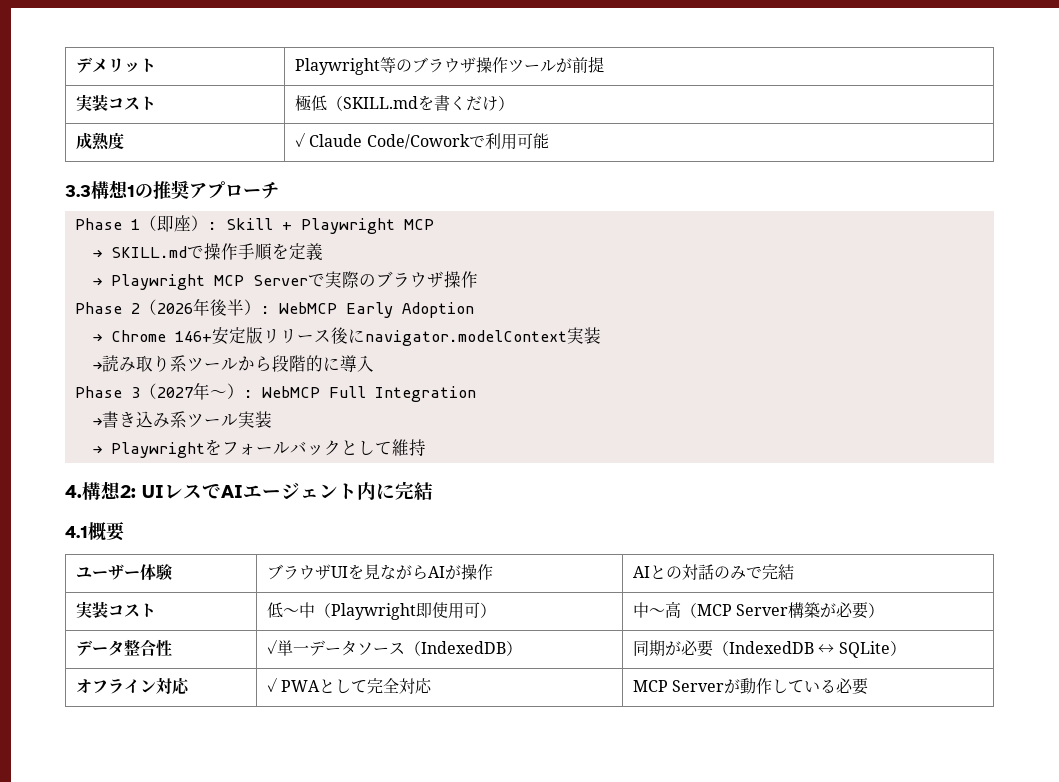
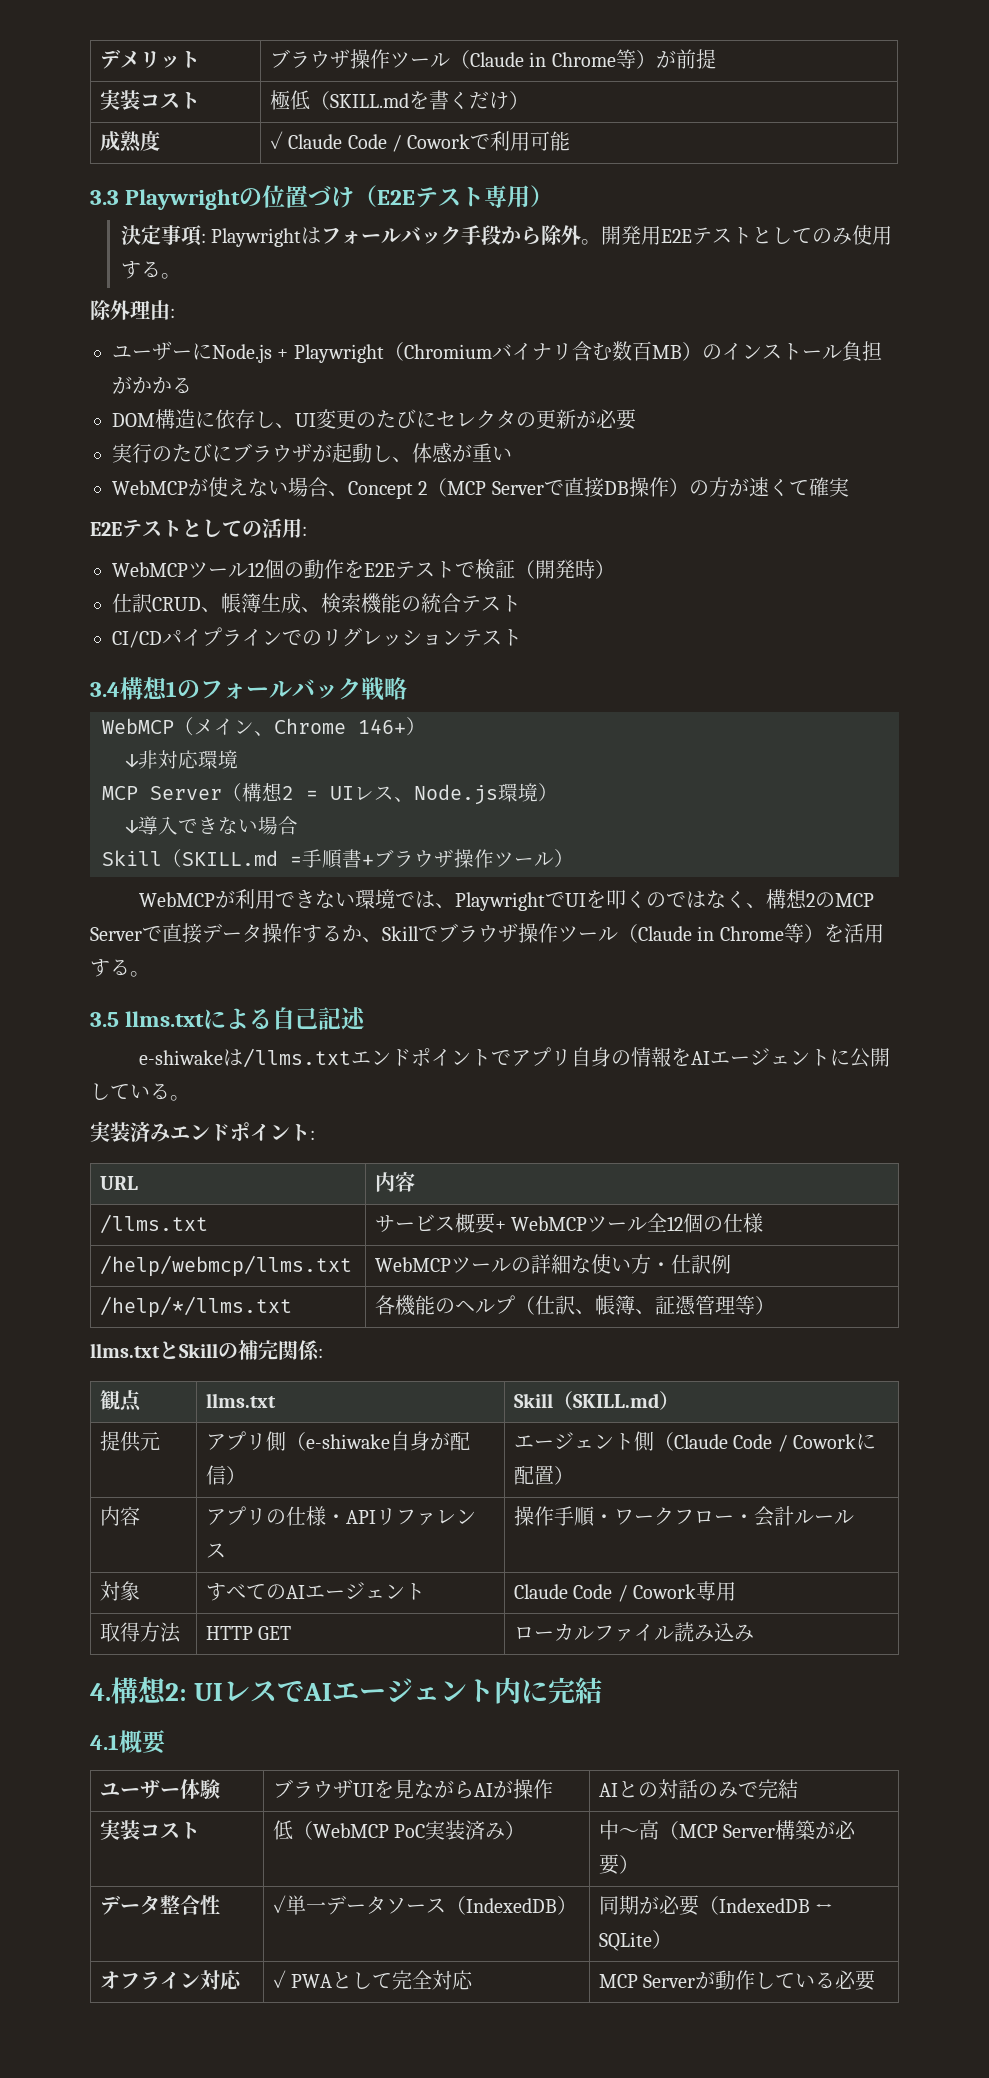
[294,57,556,75] Playwright等のブラウザ操作ツール -> [269,49,656,69] ブラウザ操作ツール（Claude in Chrome等）
[366,134,470,149] Code/Cowork -> [347,134,471,152] Code / Cowork
[91,180,279,199] [74,215,434,234] [92,243,323,261] [92,271,478,290] [74,298,474,318] [92,327,601,346] [92,355,374,372] [74,382,476,402] [92,411,272,428] [92,439,426,458] 構想1の推奨アプローチ // Phase 1（即座）: Skill + Playwright MCP // → SKILL.mdで操作手順を定義 // → Playwright MCP Serverで実際のブラウザ操作 // Phase 2（2026年後半）: WebMCP Early Adoption // → Chrome 146+安定版リリース後にnavigator.modelContext実装 // →読み取り系ツールから段階的に導入 // Phase 3（2027年〜）: WebMCP Full Integration // →書き込み系ツール実装 // → Playwrightをフォールバックとして維持 -> [125,185,554,210] [120,225,893,247] [120,261,181,279] [90,300,175,321] [112,341,882,363] [112,376,192,394] [112,409,636,430] [112,442,512,463] [112,477,849,499] [90,518,307,538] [112,559,615,579] [112,593,521,614] [112,627,522,648] [90,677,407,701] [102,717,426,736] [125,750,238,769] [102,782,558,805] [125,816,298,835] [102,849,574,869] [138,889,874,911] [90,923,884,944] [90,959,150,977] [90,1007,367,1030] [138,1047,890,1068] [90,1083,190,1101] [90,1121,315,1142] [99,1176,138,1190] [374,1171,415,1192] [99,1214,208,1234] [374,1213,764,1234] [99,1255,352,1277] [374,1254,731,1274] [99,1296,292,1318] [374,1295,775,1316] [90,1340,323,1360] [99,1390,142,1412] [205,1393,276,1408] [513,1391,679,1410] [99,1431,160,1452] [205,1431,470,1451] [205,1465,246,1485] [513,1431,876,1452] [513,1465,574,1485] [99,1506,140,1526] [205,1506,476,1526] [205,1543,226,1558] [513,1506,854,1527] [99,1581,140,1601] [205,1582,425,1601] [513,1581,736,1602] [99,1622,181,1643] [205,1626,292,1640] [513,1622,754,1642] Playwrightの位置づけ（E2Eテスト専用） // 決定事項: Playwrightはフォールバック手段から除外。開発用E2Eテストとしてのみ使用する。 // 除外理由: // ユーザーにNode.js + Playwright（Chromiumバイナリ含む数百MB）のインストール負担がかかる // DOM構造に依存し、UI変更のたびにセレクタの更新が必要 // 実行のたびにブラウザが起動し、体感が重い // WebMCPが使えない場合、Concept 2（MCP Serverで直接DB操作）の方が速くて確実 // E2Eテストとしての活用: // WebMCPツール12個の動作をE2Eテストで検証（開発時） // 仕訳CRUD、帳簿生成、検索機能の統合テスト // CI/CDパイプラインでのリグレッションテスト // 3.4構想1のフォールバック戦略 // WebMCP（メイン、Chrome 146+） // ↓非対応環境 // MCP Server（構想2 = UIレス、Node.js環境） // ↓導入できない場合 // Skill（SKILL.md =手順書+ブラウザ操作ツール） // WebMCPが利用できない環境では、PlaywrightでUIを叩くのではなく、構想2のMCP Serverで直接データ操作するか、Skillでブラウザ操作ツール（Claude in Chrome等）を活用する。 // 3.5 llms.txtによる自己記述 // e-shiwakeは/llms.txtエンドポイントでアプリ自身の情報をAIエージェントに公開している。 // 実装済みエンドポイント: // URL | 内容 // /llms.txt | サービス概要+ WebMCPツール全12個の仕様 // /help/webmcp/llms.txt | WebMCPツールの詳細な使い方・仕訳例 // /help/*/llms.txt | 各機能のヘルプ（仕訳、帳簿、証憑管理等） // llms.txtとSkillの補完関係: // 観点 | llms.txt | Skill（SKILL.md） // 提供元 | アプリ側（e-shiwake自身が配信） | エージェント側（Claude Code / Coworkに配置） // 内容 | アプリの仕様・APIリファレンス | 操作手順・ワークフロー・会計ルール // 対象 | すべてのAIエージェント | Claude Code / Cowork専用 // 取得方法 | HTTP GET | ローカルファイル読み込み
[282,602,480,620] 〜中（Playwright即使用可 -> [292,1820,506,1840] （WebMCP PoC実装済み

